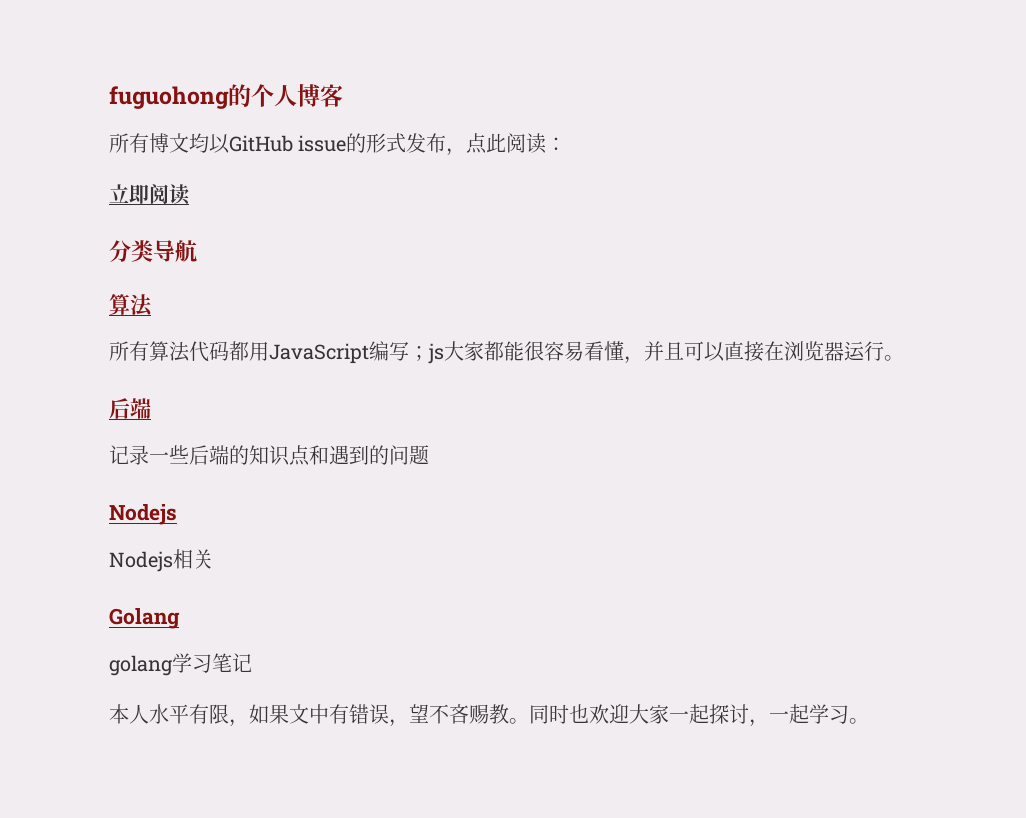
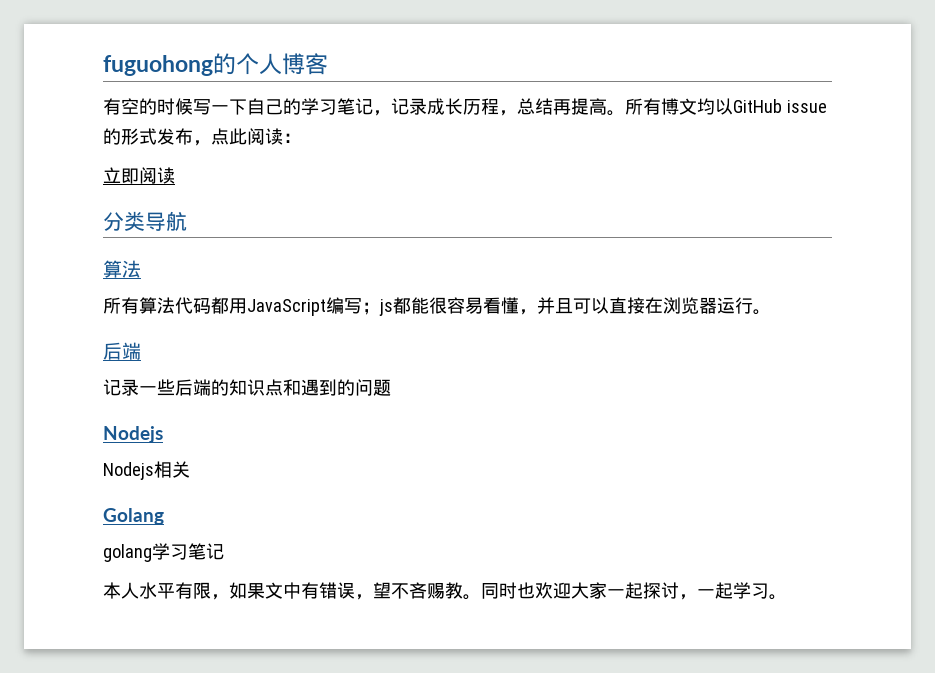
(343, 95) none -> [103,98,625,116] 有空的时候写一下自己的学习笔记，记录成长历程，总结再提高。
[444,341,484,361] 大家 -> (393, 307) none

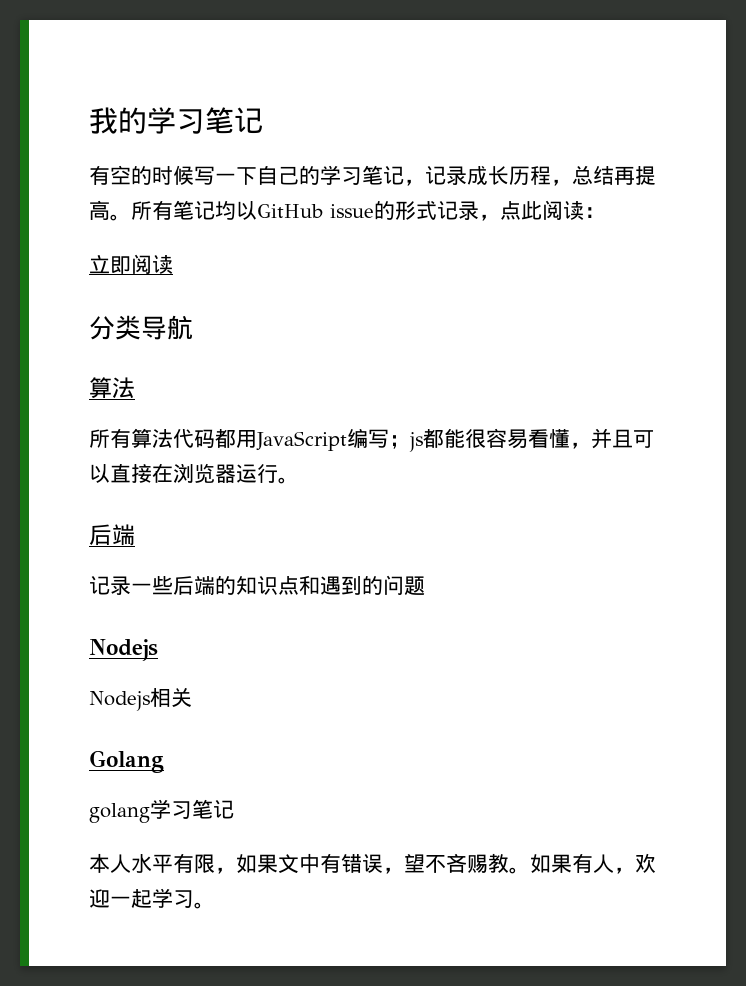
[103,53,328,76] fuguohong的个人博客 -> [89,107,263,134] 我的学习笔记
[661,98,697,115] 博文 -> [173,200,215,220] 笔记
[157,128,193,145] 发布 -> [437,201,479,220] 记录
[481,582,697,600] 同时也欢迎大家一起探讨， -> [530,853,656,874] [89,889,110,908] 如果有人，欢迎

